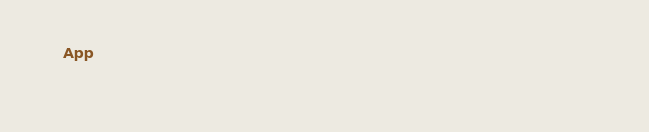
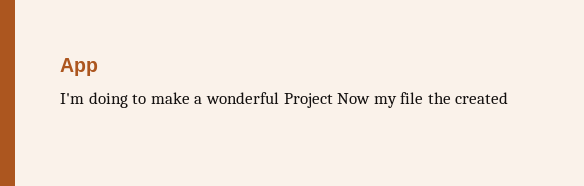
(94, 54) none -> [60,92,509,108] // I'm doing to make a wonderful Project Now my file the created

